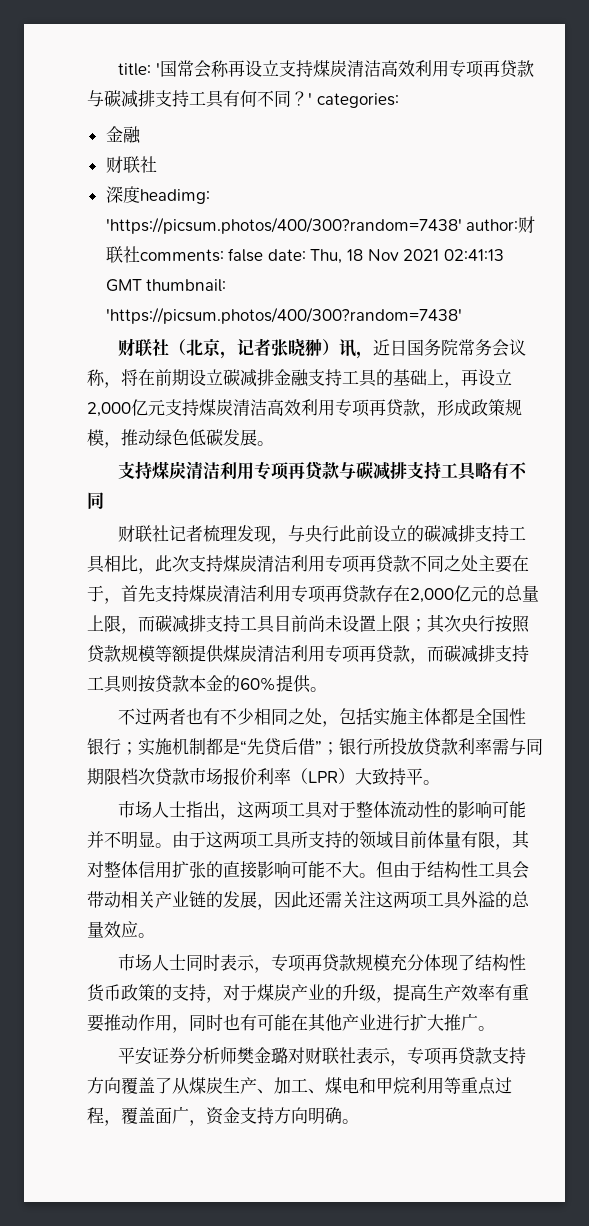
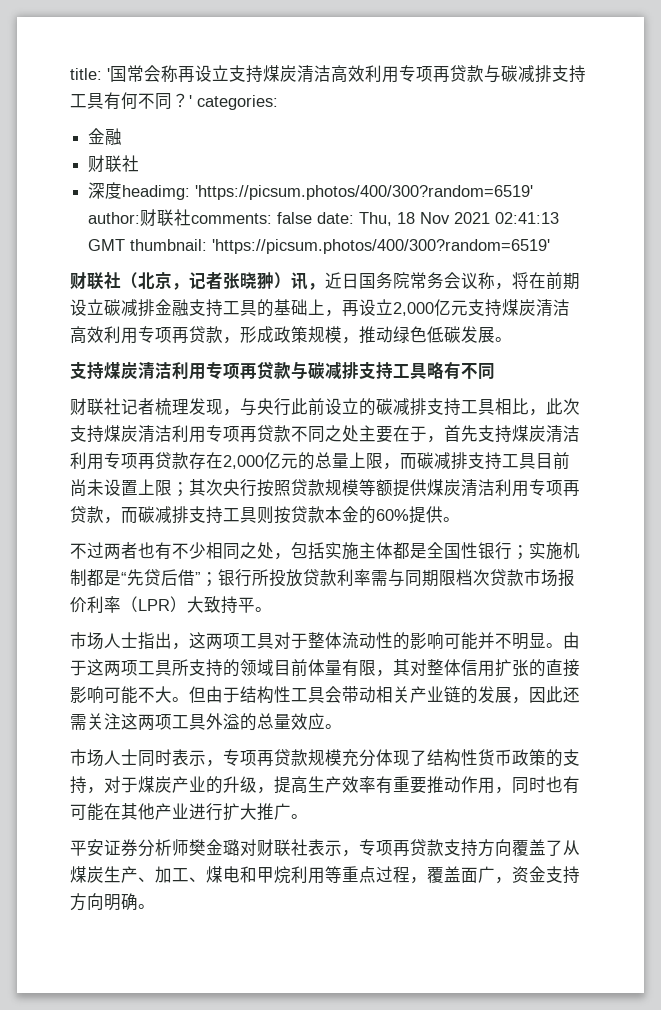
[105,217,462,234] 'https://picsum.photos/400/300?random=7438' -> [195,185,534,200] 'https://picsum.photos/400/300?random=6519'
[105,307,462,324] 'https://picsum.photos/400/300?random=7438' -> [212,239,551,254] 'https://picsum.photos/400/300?random=6519'

